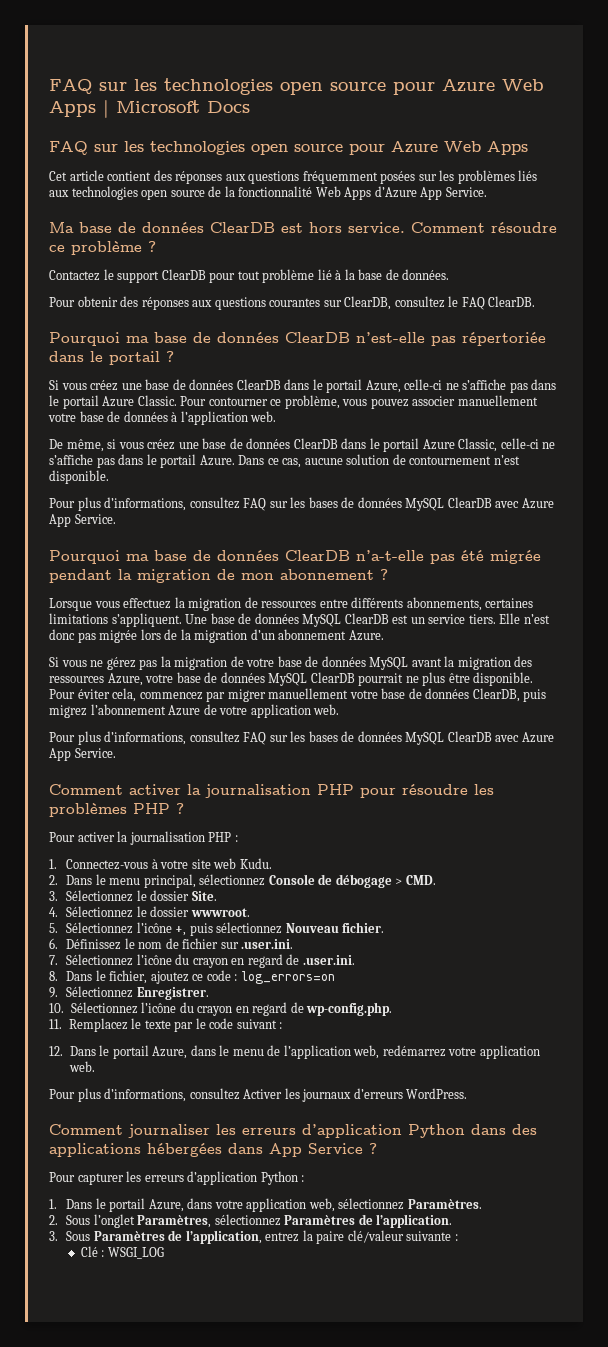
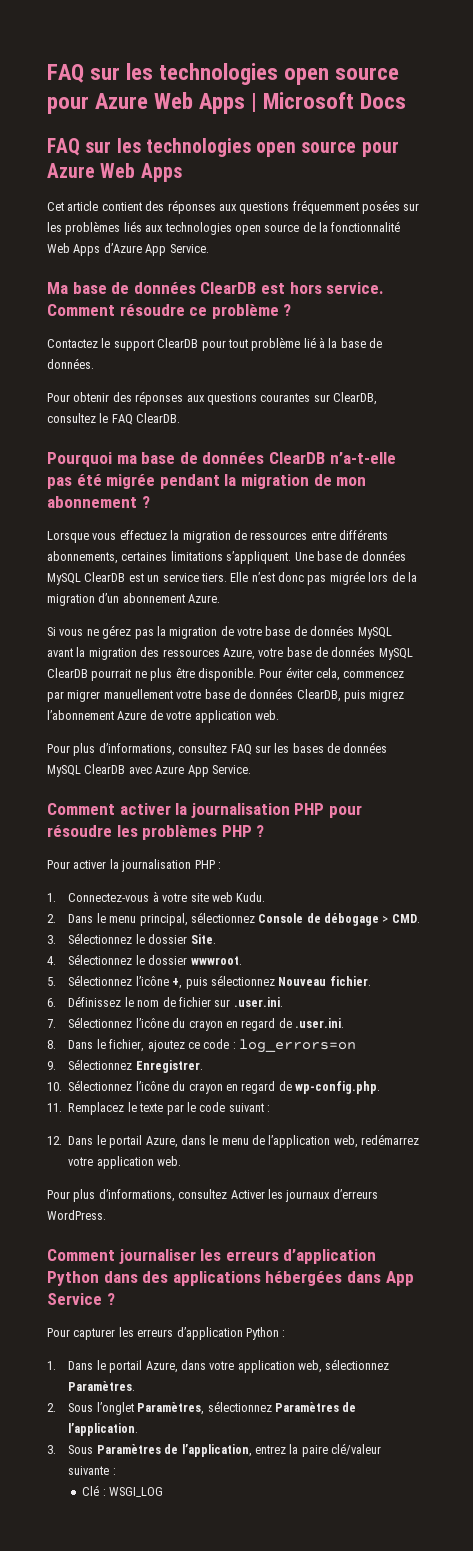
[49,332,546,346] [49,351,174,365] [49,379,557,393] [49,395,538,409] [48,411,277,425] [49,438,556,452] [49,454,520,468] [49,470,109,484] [49,497,554,511] [49,514,116,527] // Pourquoi ma base de données ClearDB n’est-elle pas répertoriée dans le portail ? // Si vous créez une base de données ClearDB dans le portail Azure, celle-ci ne s’affiche pas dans le portail Azure Classic. Pour contourner ce problème, vous pouvez associer manuellement votre base de données à l’application web. // De même, si vous créez une base de données ClearDB dans le portail Azure Classic, celle-ci ne s’affiche pas dans le portail Azure. Dans ce cas, aucune solution de contournement n’est disponible. // Pour plus d’informations, consultez FAQ sur les bases de données MySQL ClearDB avec Azure App Service. -> (181, 418) none

